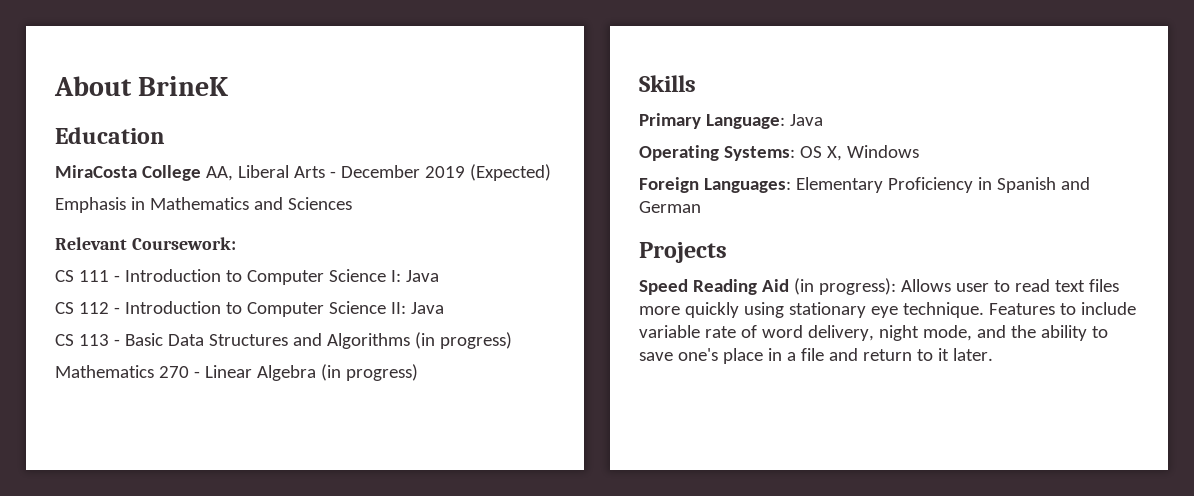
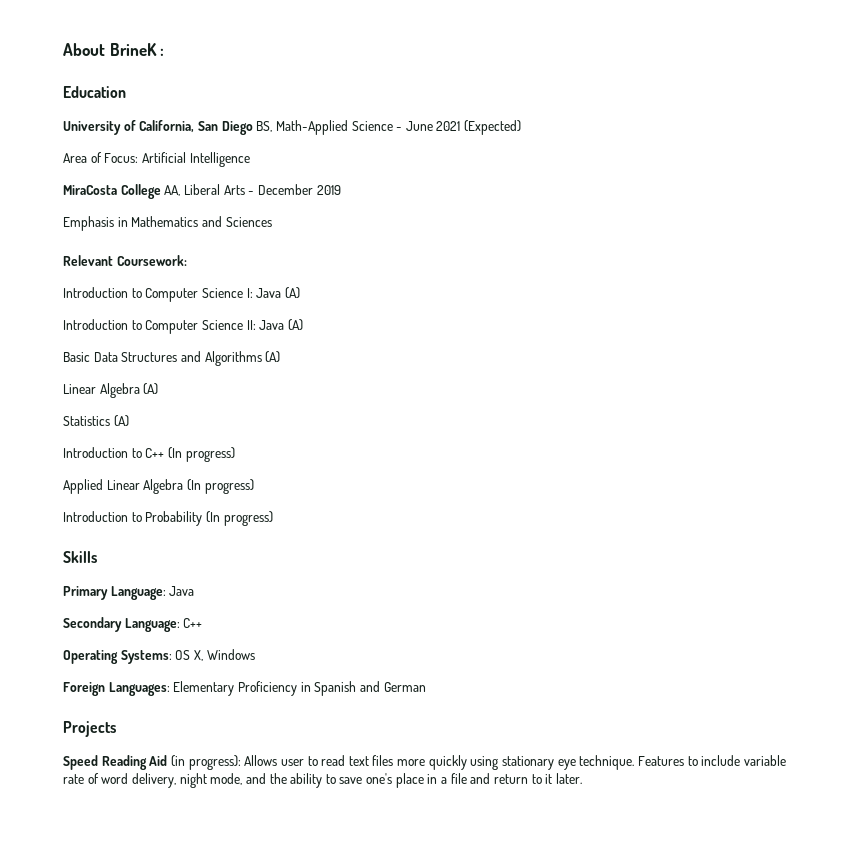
(230, 86) none -> [160,48,165,56] :
(165, 135) none -> [63,120,522,135] [63,152,250,167] // University of California, San Diego BS, Math-Applied Science - June 2021 (Expected) // Area of Focus: Artificial Intelligence
[469,164,551,181] (Expected) -> (341, 190) none
[55,270,120,282] CS 111 - -> (187, 260) none
[55,302,120,314] // CS 112 - -> [284,287,300,299] (A) //
[55,334,120,346] // CS 113 - -> [287,319,303,331] (A) //
[414,332,512,349] [55,364,341,381] (in progress) // Mathematics 270 - Linear Algebra (in -> [265,351,281,363] [63,383,159,398] [63,415,129,427] [63,447,235,462] [63,479,254,494] [63,511,220,526] (A) // Linear Algebra (A) // Statistics (A) // Introduction to C++ (In progress) // Applied Linear Algebra (In progress) // Introduction to Probability (In
(823, 120) none -> [63,617,203,632] // Secondary Language: C++

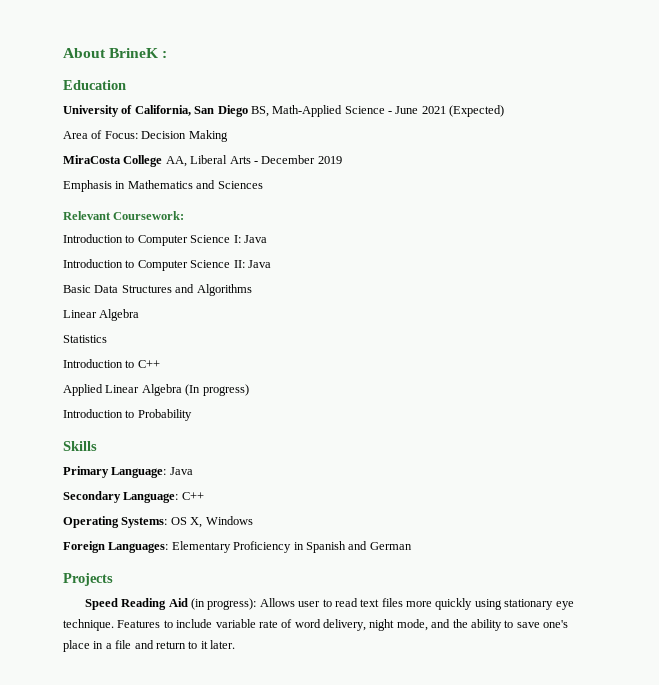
[141,152,250,167] Artificial Intelligence -> [141,130,228,142] Decision Making
[284,287,300,299] (A) -> (267, 239) none
[287,319,303,331] (A) -> (271, 264) none
[265,351,281,363] [63,383,159,398] (A) // Linear Algebra (A) -> [63,309,140,321] // Linear Algebra
[113,415,129,427] (A) -> (107, 339) none
[167,447,235,462] (In progress) -> (160, 364) none
[205,511,273,526] (In progress) -> (192, 415) none

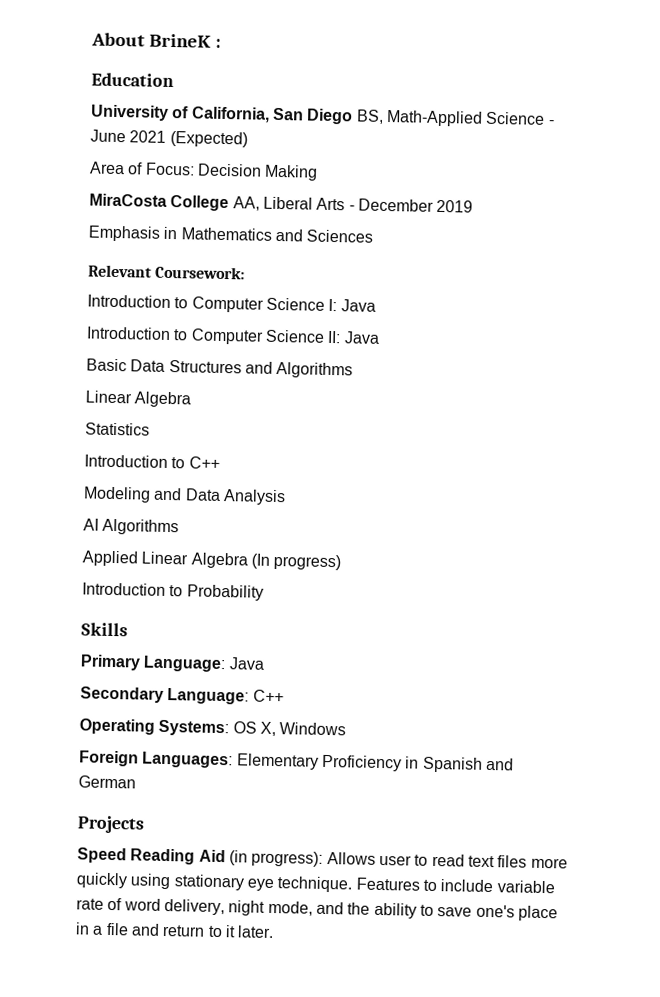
(160, 364) none -> [83,486,286,506] [83,518,180,536] // Modeling and Data Analysis // AI Algorithms

